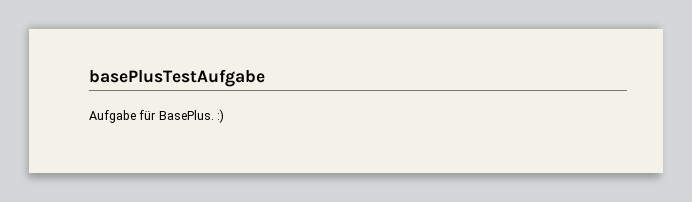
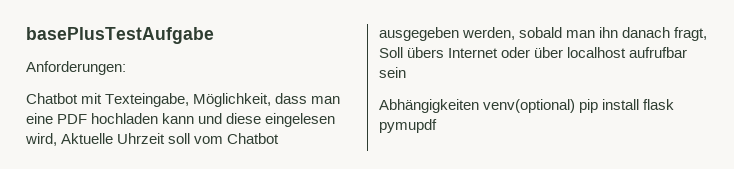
[89,109,225,123] Aufgabe für BasePlus. :) -> [26,61,126,75] [26,93,341,107] [26,113,336,127] [25,133,280,146] [379,27,708,41] [379,47,688,58] [379,67,406,78] [379,99,675,113] [379,119,437,133] Anforderungen: // Chatbot mit Texteingabe, Möglichkeit, dass man eine PDF hochladen kann und diese eingelesen wird, Aktuelle Uhrzeit soll vom Chatbot ausgegeben werden, sobald man ihn danach fragt, Soll übers Internet oder über localhost aufrufbar sein // Abhängigkeiten venv(optional) pip install flask pymupdf

